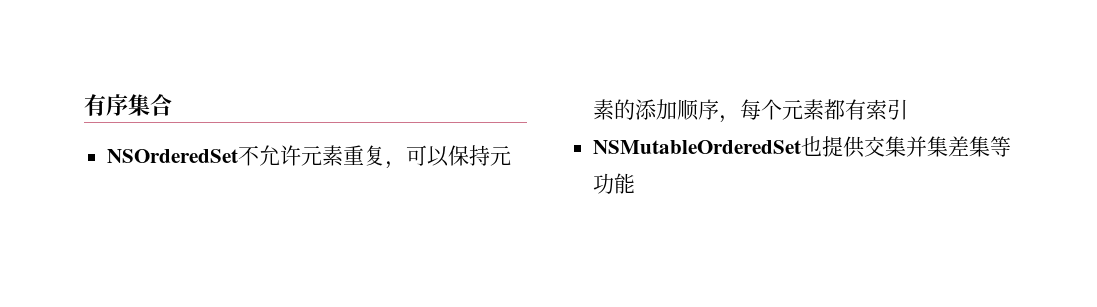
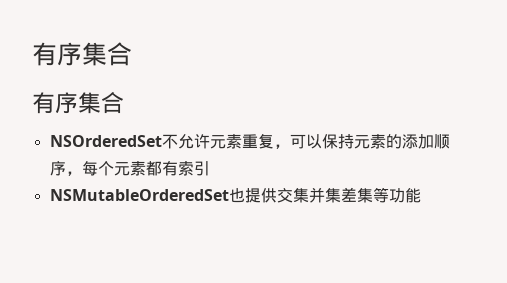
[84,94,172,116] 有序集合 -> [32,42,132,66] [32,92,124,114] 有序集合 // 有序集合

